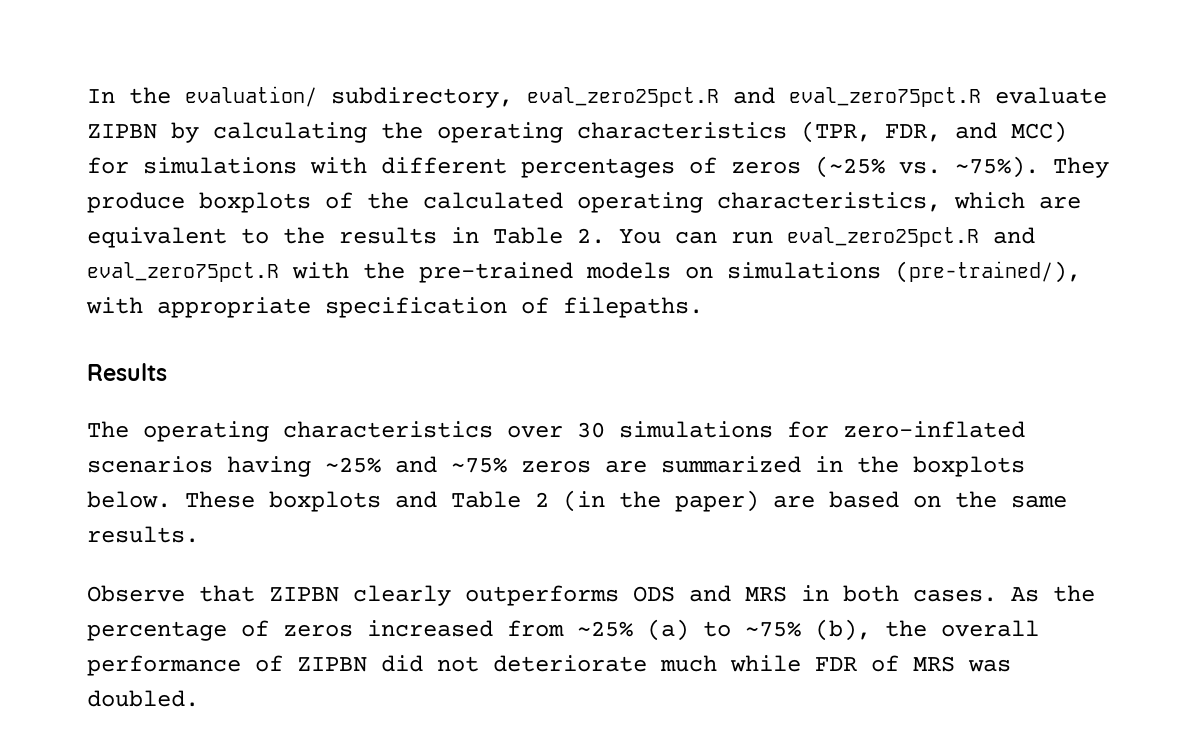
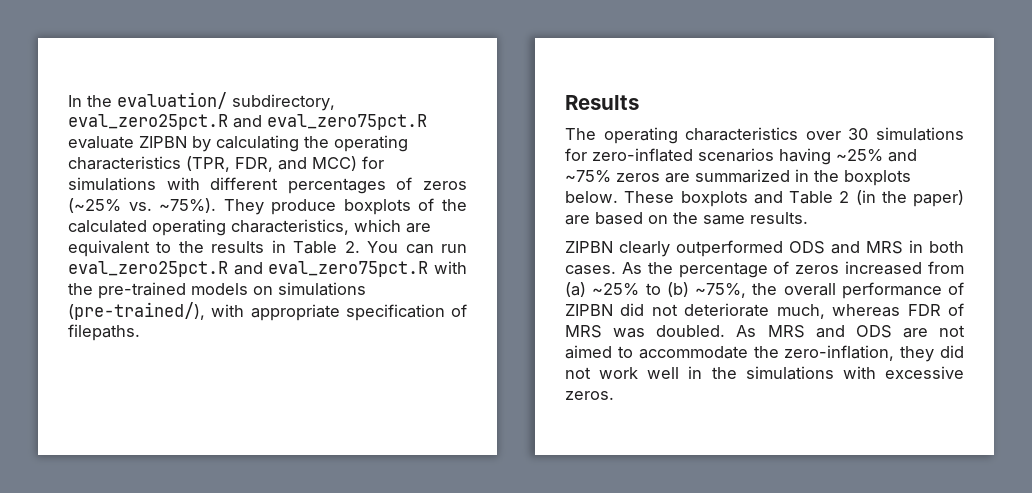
[87,585,255,602] Observe that -> (808, 218) none
[465,585,619,606] outperforms -> [676,240,783,257] outperformed
[577,619,871,641] ~25% (a) to ~75% (b), -> [565,282,746,298] (a) ~25% to (b) ~75%,
[660,655,801,672] much while -> [776,304,901,319] much, whereas
(199, 698) none -> [736,325,965,338] [565,345,964,362] [565,366,964,380] [565,391,614,400] As MRS and ODS are not aimed to accommodate the zero-inflation, they did not work well in the simulations with excessive zeros.

